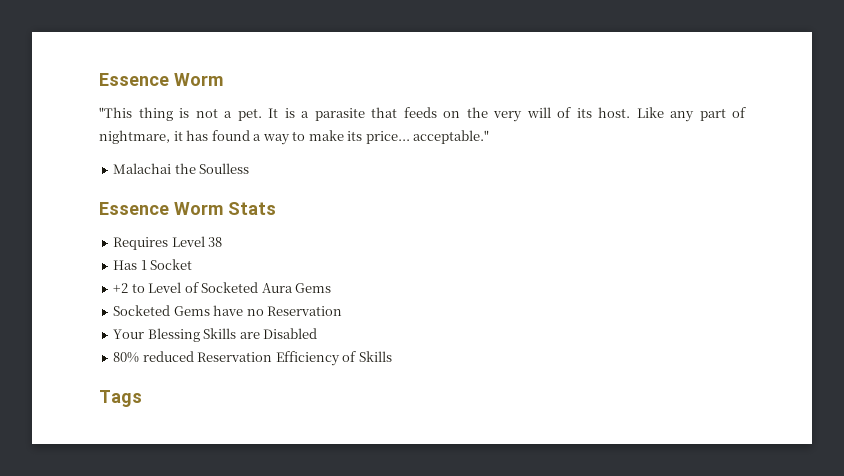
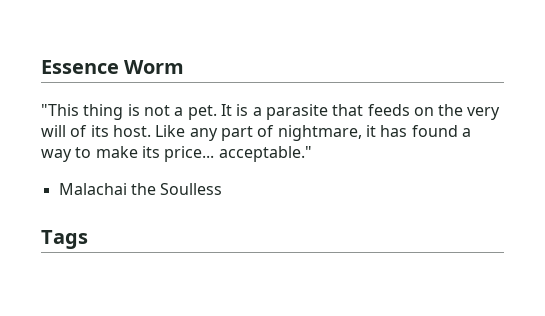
[99,202,276,215] [113,236,223,250] [113,259,193,270] [113,282,332,293] [113,305,343,316] [113,328,318,342] [113,351,392,366] // Essence Worm Stats // Requires Level 38 // Has 1 Socket // +2 to Level of Socketed Aura Gems // Socketed Gems have no Reservation // Your Blessing Skills are Disabled // 80% reduced Reservation Efficiency of Skills -> (223, 189) none

